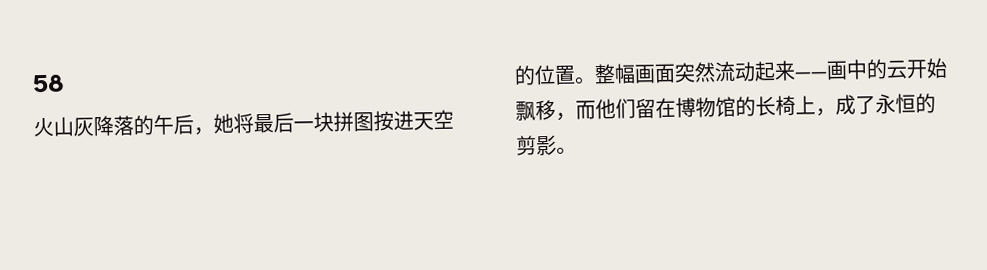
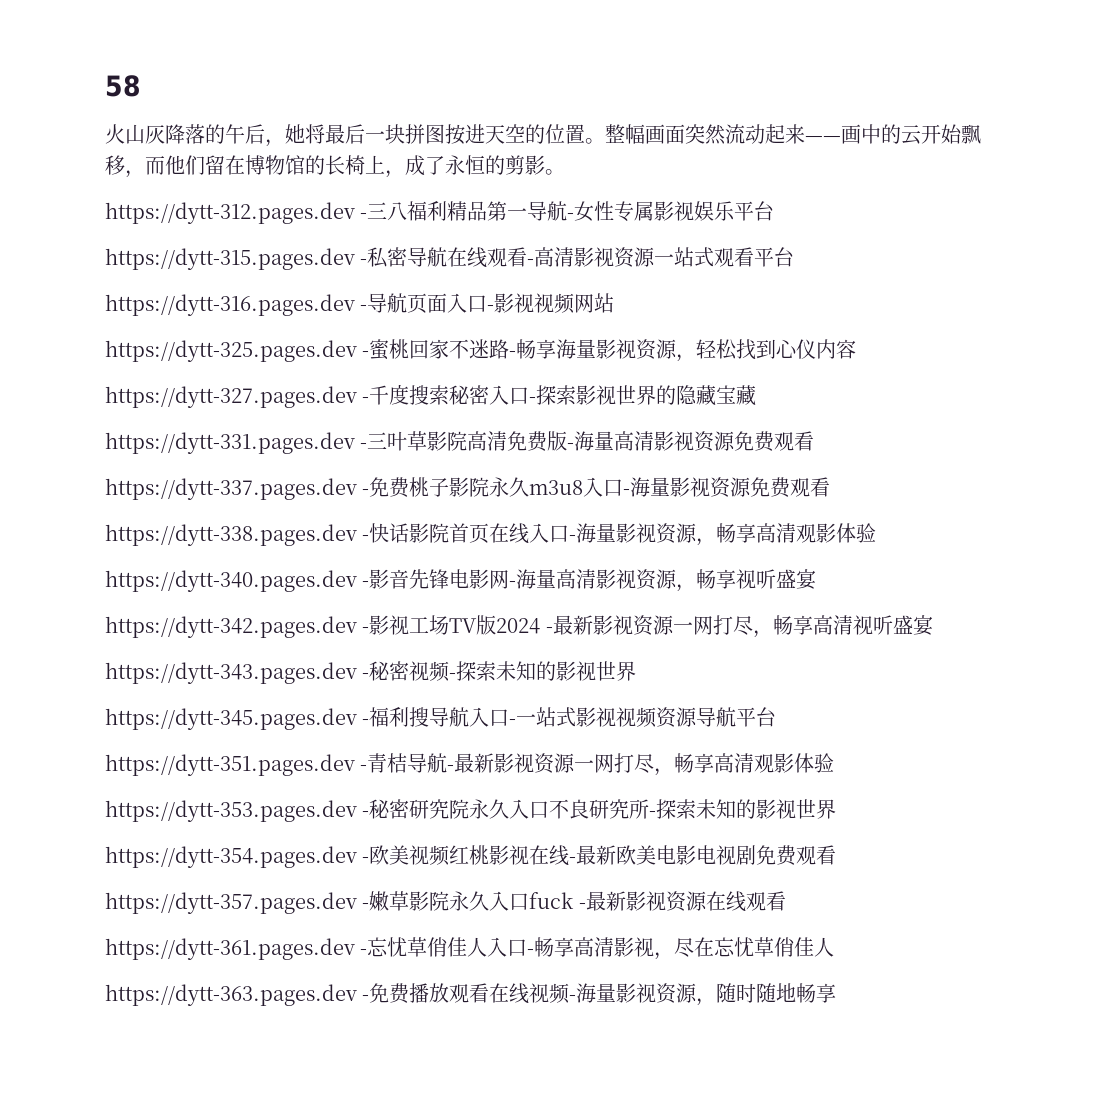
(577, 150) none -> [105,201,775,224] [105,247,795,270] [105,293,615,316] [105,339,857,362] [105,384,757,408] [105,431,815,454] [105,477,831,500] [105,523,877,546] [105,569,817,592] [105,615,933,638] [105,661,637,684] [105,707,777,730] [105,753,835,776] [105,799,837,822] [105,845,837,868] [105,891,786,914] [105,937,835,960] [105,983,837,1006] // https://dytt-312.pages.dev -三八福利精品第一导航-女性专属影视娱乐平台 // https://dytt-315.pages.dev -私密导航在线观看-高清影视资源一站式观看平台 // https://dytt-316.pages.dev -导航页面入口-影视视频网站 // https://dytt-325.pages.dev -蜜桃回家不迷路-畅享海量影视资源，轻松找到心仪内容 // https://dytt-327.pages.dev -千度搜索秘密入口-探索影视世界的隐藏宝藏 // https://dytt-331.pages.dev -三叶草影院高清免费版-海量高清影视资源免费观看 // https://dytt-337.pages.dev -免费桃子影院永久m3u8入口-海量影视资源免费观看 // https://dytt-338.pages.dev -快话影院首页在线入口-海量影视资源，畅享高清观影体验 // https://dytt-340.pages.dev -影音先锋电影网-海量高清影视资源，畅享视听盛宴 // https://dytt-342.pages.dev -影视工场TV版2024 -最新影视资源一网打尽，畅享高清视听盛宴 // https://dytt-343.pages.dev -秘密视频-探索未知的影视世界 // https://dytt-345.pages.dev -福利搜导航入口-一站式影视视频资源导航平台 // https://dytt-351.pages.dev -青桔导航-最新影视资源一网打尽，畅享高清观影体验 // https://dytt-353.pages.dev -秘密研究院永久入口不良研究所-探索未知的影视世界 // https://dytt-354.pages.dev -欧美视频红桃影视在线-最新欧美电影电视剧免费观看 // https://dytt-357.pages.dev -嫩草影院永久入口fuck -最新影视资源在线观看 // https://dytt-361.pages.dev -忘忧草俏佳人入口-畅享高清影视，尽在忘忧草俏佳人 // https://dytt-363.pages.dev -免费播放观看在线视频-海量影视资源，随时随地畅享

